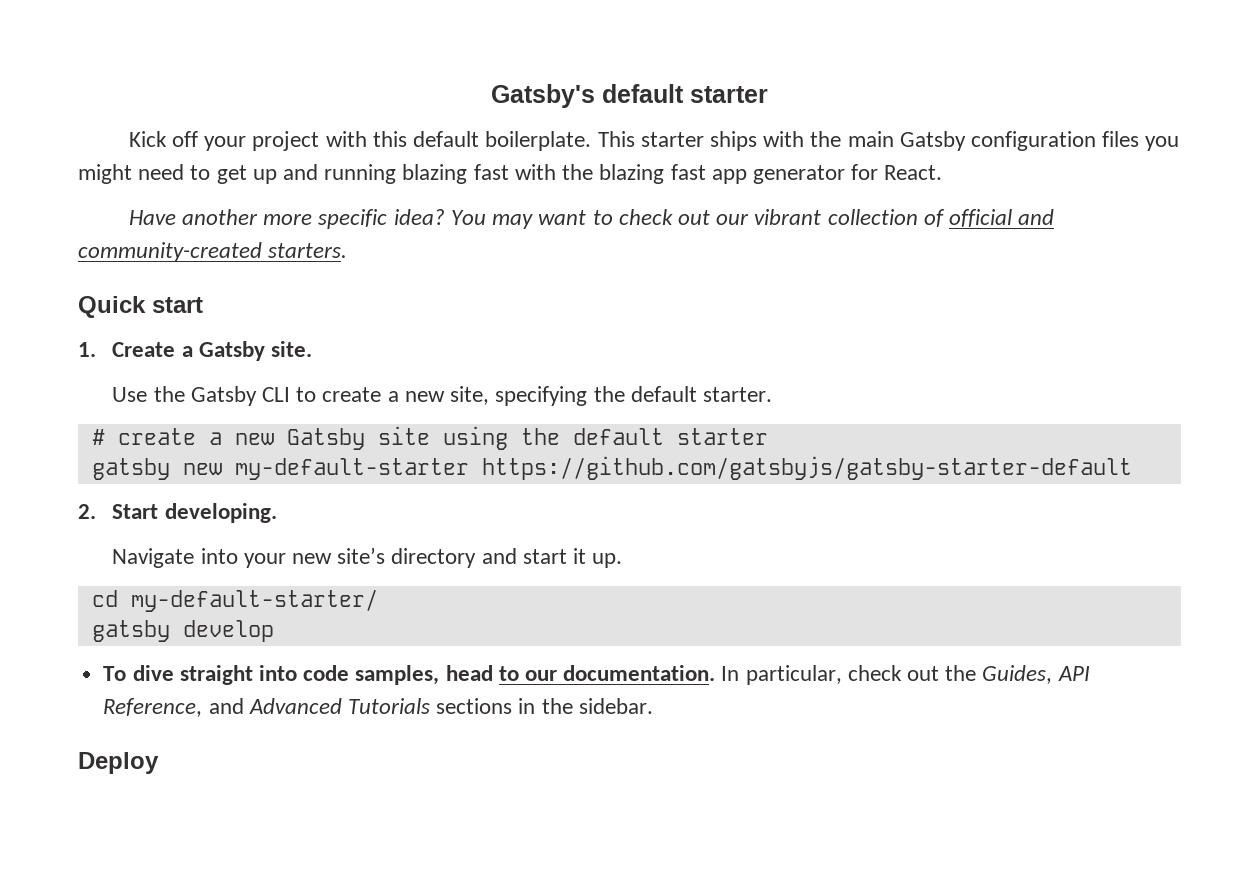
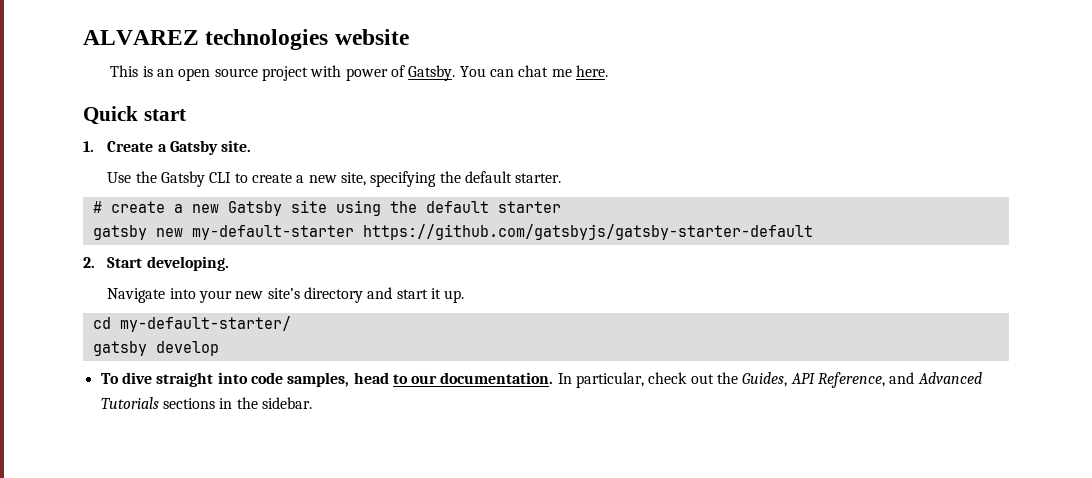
[491,84,768,108] [128,131,1180,151] [78,164,943,184] [128,209,1055,229] [78,242,348,262] Gatsby's default starter // Kick off your project with this default boilerplate. This starter ships with the main Gatsby configuration files you might need to get up and running blazing fast with the blazing fast app generator for React. // Have another more specific idea? You may want to check out our vibrant collection of official and community-created starters. -> [83,29,409,50] [110,65,608,81] ALVAREZ technologies website // This is an open source project with power of Gatsby. You can chat me here.
[78,752,159,774] // Deploy -> (312, 403) none

